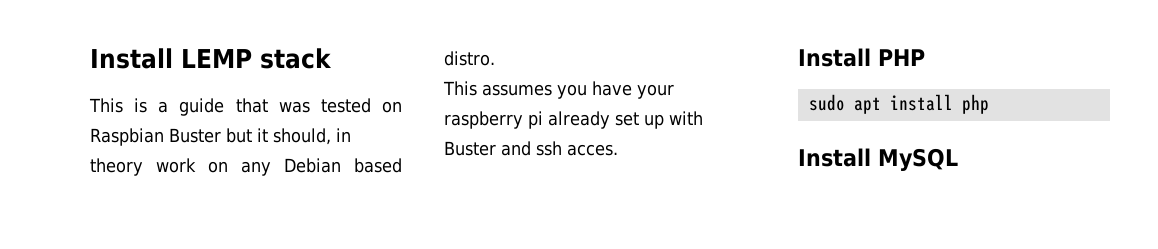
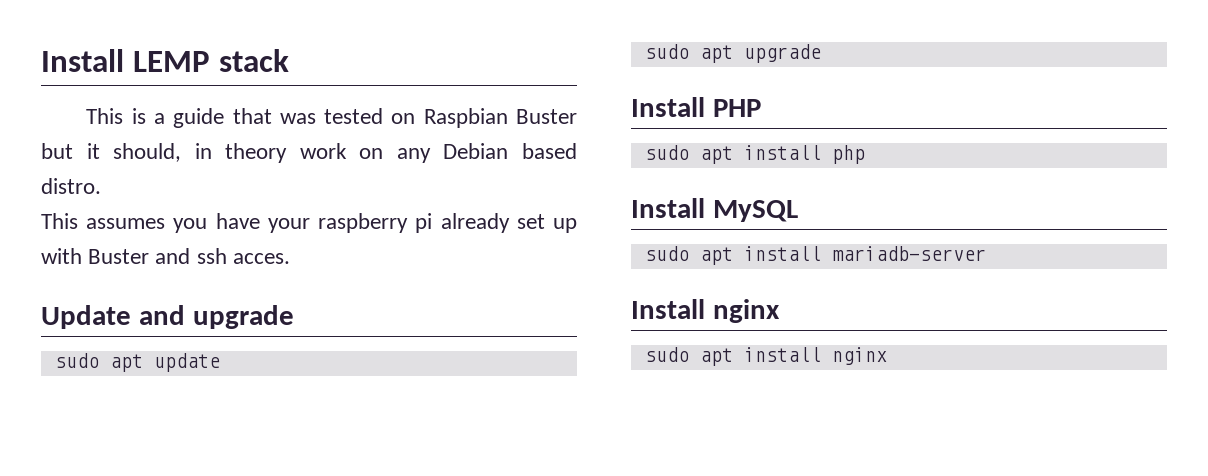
(618, 150) none -> [41,305,294,329] [54,353,220,372] [644,44,821,63] // Update and upgrade // sudo apt update // sudo apt upgrade
(958, 159) none -> [644,246,986,265] [631,299,780,323] [644,347,887,366] // sudo apt install mariadb-server // Install nginx // sudo apt install nginx

